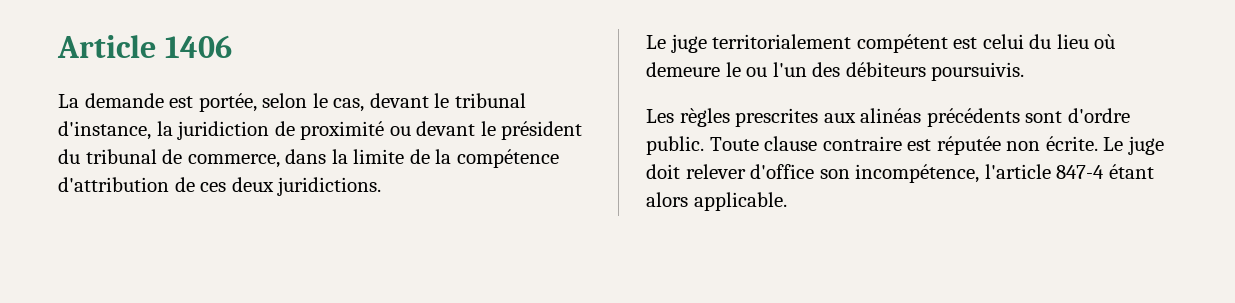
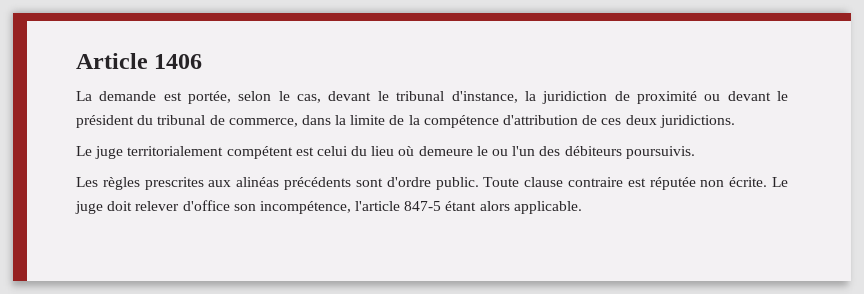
[1056,165,1105,179] 847-4 -> [404,201,442,211] 847-5

